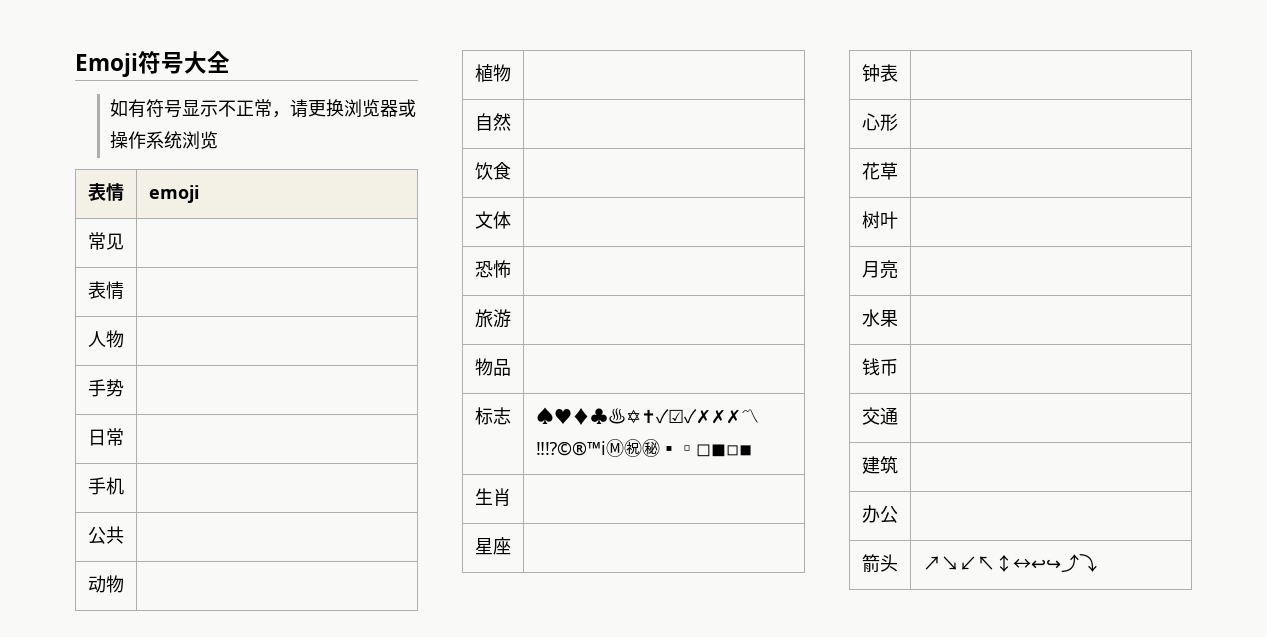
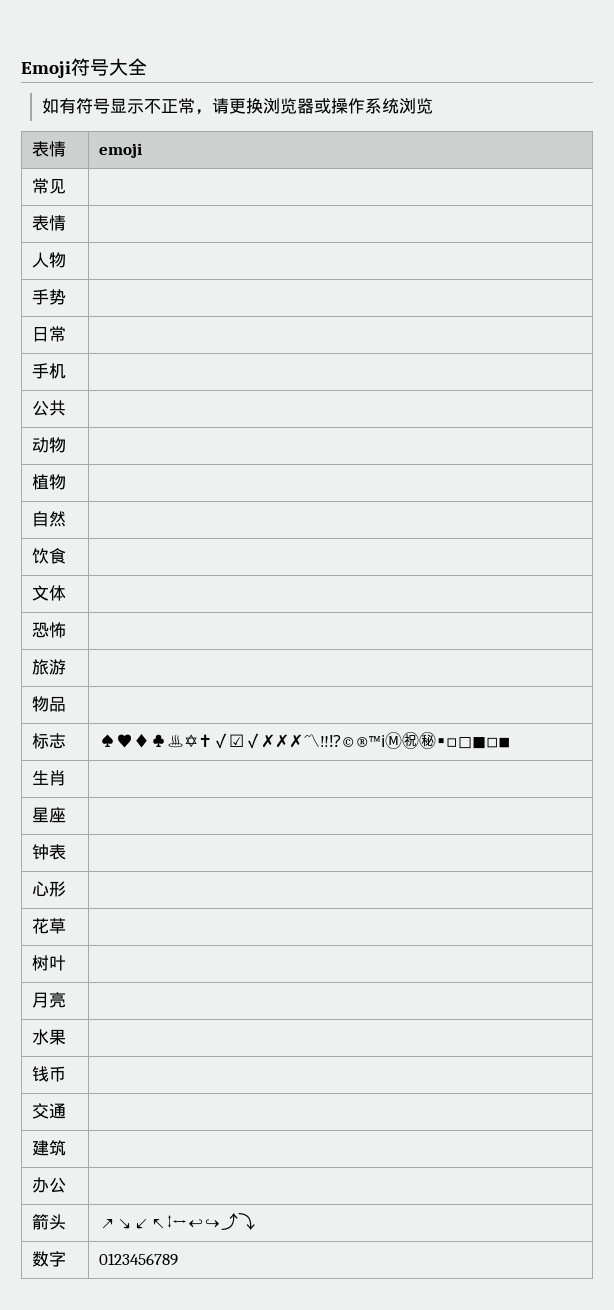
(1097, 563) none -> [31,1251,66,1267] [98,1253,178,1266] // 数字 | 0123456789

